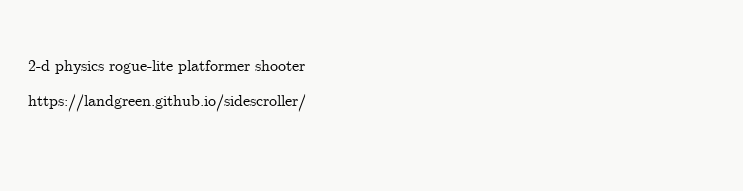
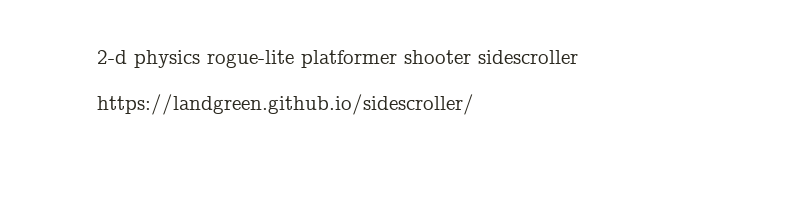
(305, 65) none -> [478,50,578,64] sidescroller

